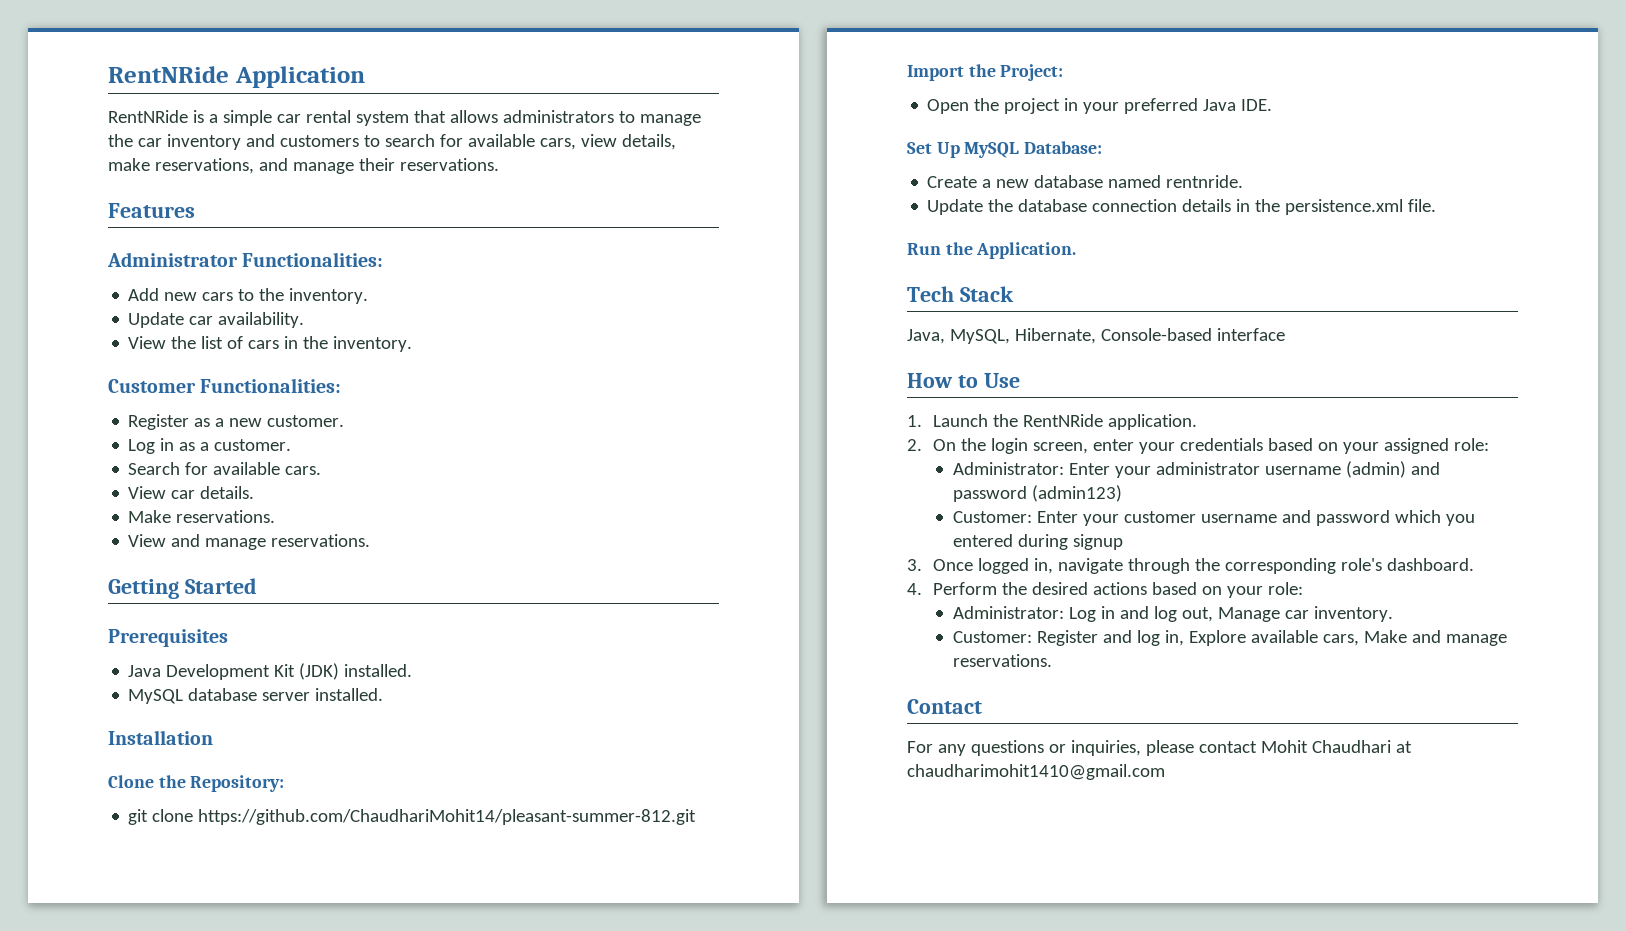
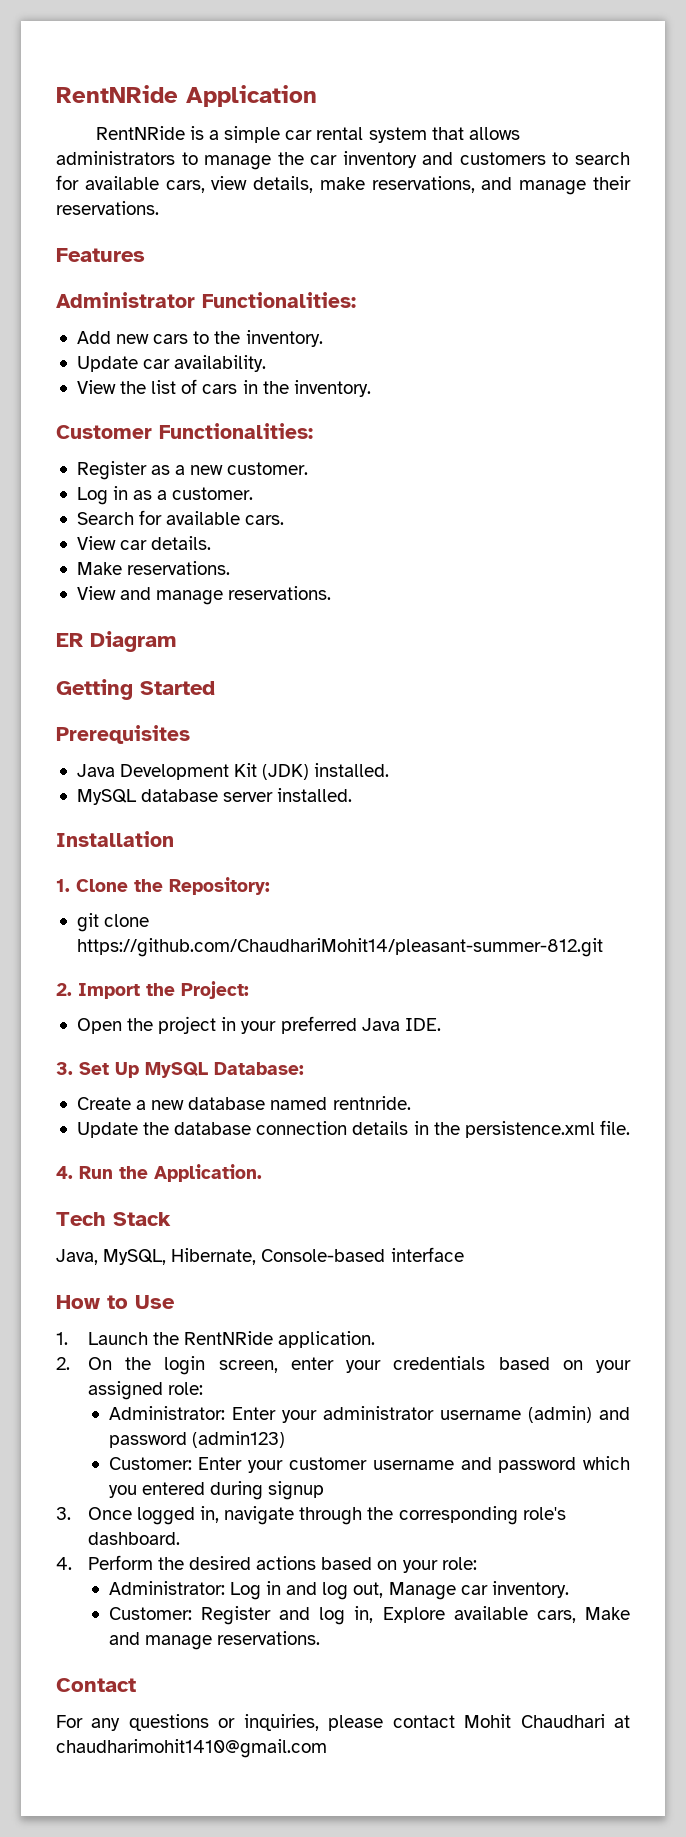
(371, 540) none -> [56,631,176,652] // ER Diagram
(213, 737) none -> [56,879,70,892] 1.
(697, 817) none -> [56,983,72,996] 2.
(1273, 105) none -> [56,1062,73,1075] 3.
(1437, 205) none -> [56,1166,73,1179] 4.

